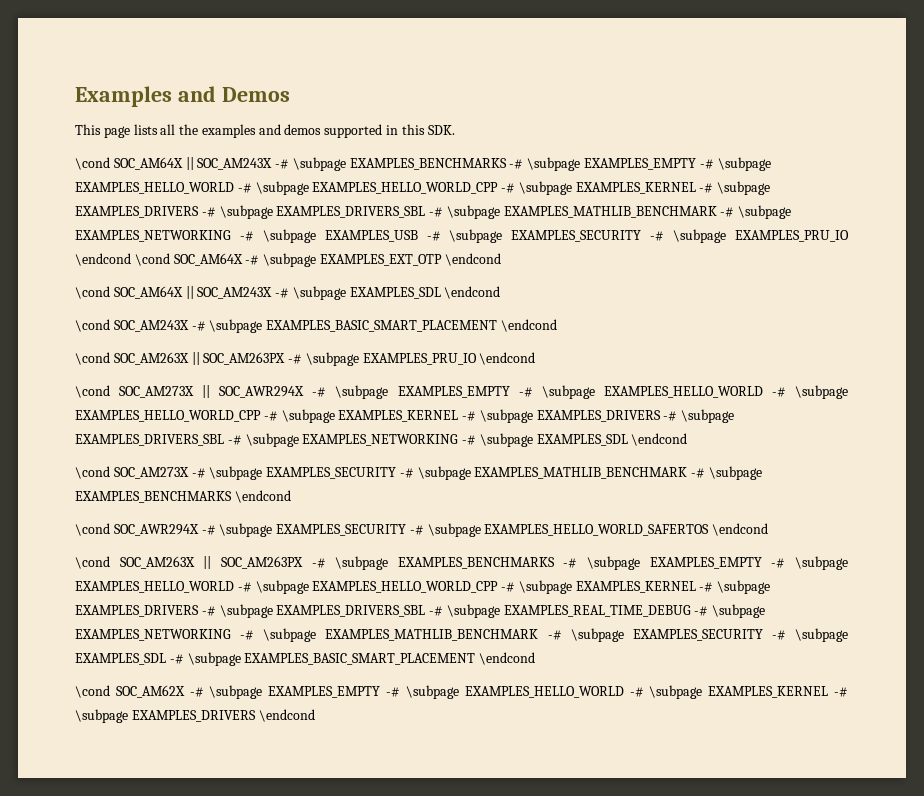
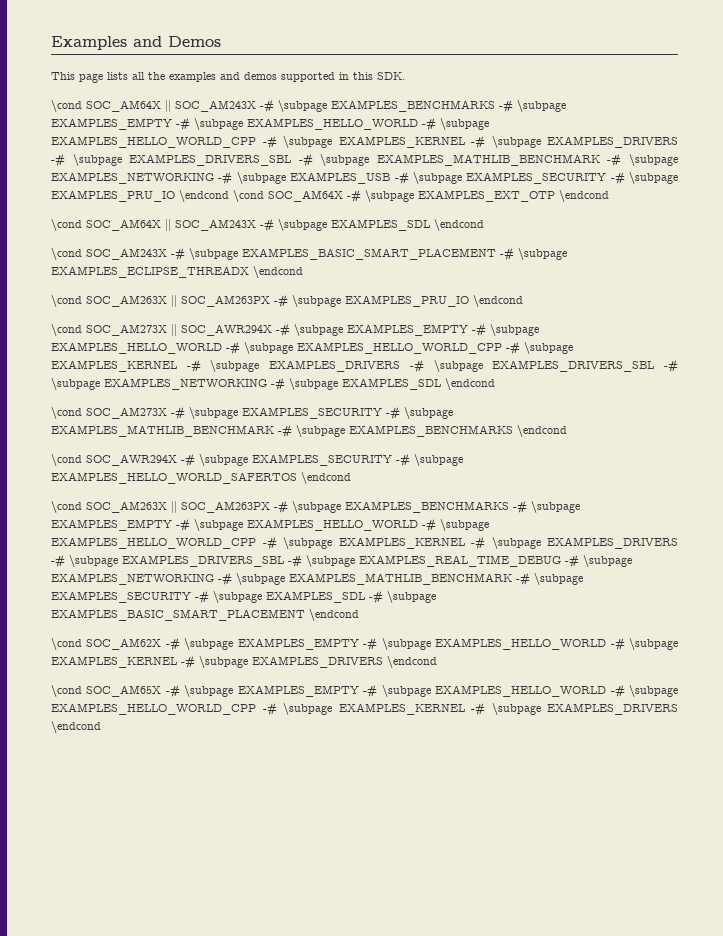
(498, 326) none -> [500,247,567,261] [51,266,249,278] -# \subpage EXAMPLES_ECLIPSE_THREADX
(315, 715) none -> [51,684,679,698] [51,702,678,716] [51,721,101,733] // \cond SOC_AM65X -# \subpage EXAMPLES_EMPTY -# \subpage EXAMPLES_HELLO_WORLD -# \subpage EXAMPLES_HELLO_WORLD_CPP -# \subpage EXAMPLES_KERNEL -# \subpage EXAMPLES_DRIVERS \endcond

